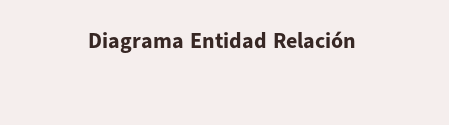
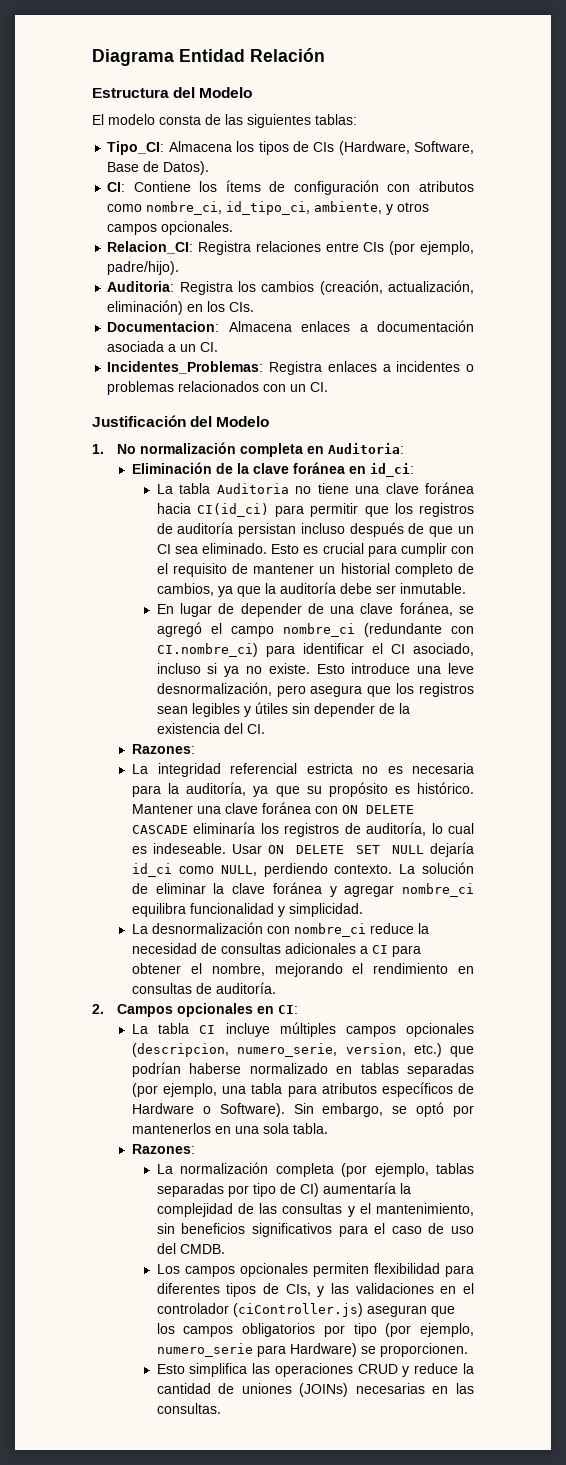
(356, 40) none -> [92,87,253,98] [92,114,357,128] [107,141,474,155] [107,161,210,175] [107,180,474,195] [107,201,430,215] [107,221,234,235] [107,241,474,255] [107,261,180,275] [107,280,474,295] [107,300,255,315] [107,320,474,332] [107,341,219,352] [107,361,475,375] [107,381,329,395] [92,415,270,427] [92,442,404,457] [132,462,415,477] [156,482,474,494] [156,503,474,517] [156,522,474,537] [156,543,475,557] [156,563,474,577] [156,582,466,597] [156,602,475,617] [156,622,474,637] [156,643,474,657] [156,663,475,677] [156,682,474,697] [156,702,410,717] [156,723,265,734] [132,744,196,754] [132,763,475,777] [132,782,474,797] [132,802,415,814] [132,822,474,837] [132,842,475,857] [132,862,474,877] [132,882,474,897] [132,903,364,917] [132,922,430,937] [132,943,422,957] [132,963,474,977] [132,982,277,994] [92,1003,298,1017] [132,1022,474,1037] [132,1043,474,1057] [132,1062,474,1077] [132,1082,474,1097] [132,1102,474,1117] [132,1123,329,1134] [132,1144,196,1154] [156,1162,474,1177] [156,1182,411,1197] [156,1203,474,1217] [156,1223,474,1237] [156,1243,225,1254] [156,1263,474,1277] [156,1283,475,1297] [156,1303,455,1317] [156,1323,474,1337] [156,1343,468,1357] [156,1363,474,1377] [156,1383,474,1397] [156,1403,221,1414] // Estructura del Modelo // El modelo consta de las siguientes tablas: // Tipo_CI: Almacena los tipos de CIs (Hardware, Software, Base de Datos). // CI: Contiene los ítems de configuración con atributos como nombre_ci, id_tipo_ci, ambiente, y otros campos opcionales. // Relacion_CI: Registra relaciones entre CIs (por ejemplo, padre/hijo). // Auditoria: Registra los cambios (creación, actualización, eliminación) en los CIs. // Documentacion: Almacena enlaces a documentación asociada a un CI. // Incidentes_Problemas: Registra enlaces a incidentes o problemas relacionados con un CI. // Justificación del Modelo // 1. No normalización completa en Auditoria: // Eliminación de la clave foránea en id_ci: // La tabla Auditoria no tiene una clave foránea hacia CI(id_ci) para permitir que los registros de auditoría persistan incluso después de que un CI sea eliminado. Esto es crucial para cumplir con el requisito de mantener un historial completo de cambios, ya que la auditoría debe ser inmutable. // En lugar de depender de una clave foránea, se agregó el campo nombre_ci (redundante con CI.nombre_ci) para identificar el CI asociado, incluso si ya no existe. Esto introduce una leve desnormalización, pero asegura que los registros sean legibles y útiles sin depender de la existencia del CI. // Razones: // La integridad referencial estricta no es necesaria para la auditoría, ya que su propósito es histórico. Mantener una clave foránea con ON DELETE CASCADE eliminaría los registros de auditoría, lo cual es indeseable. Usar ON DELETE SET NULL dejaría id_ci como NULL, perdiendo contexto. La solución de eliminar la clave foránea y agregar nombre_ci equilibra funcionalidad y simplicidad. // La desnormalización con nombre_ci reduce la necesidad de consultas adicionales a CI para obtener el nombre, mejorando el rendimiento en consultas de auditoría. // 2. Campos opcionales en CI: // La tabla CI incluye múltiples campos opcionales (descripcion, numero_serie, version, etc.) que podrían haberse normalizado en tablas separadas (por ejemplo, una tabla para atributos específicos de Hardware o Software). Sin embargo, se optó por mantenerlos en una sola tabla. // Razones: // La normalización completa (por ejemplo, tablas separadas por tipo de CI) aumentaría la complejidad de las consultas y el mantenimiento, sin beneficios significativos para el caso de uso del CMDB. // Los campos opcionales permiten flexibilidad para diferentes tipos de CIs, y las validaciones en el controlador (ciController.js) aseguran que los campos obligatorios por tipo (por ejemplo, numero_serie para Hardware) se proporcionen. // Esto simplifica las operaciones CRUD y reduce la cantidad de uniones (JOINs) necesarias en las consultas.

